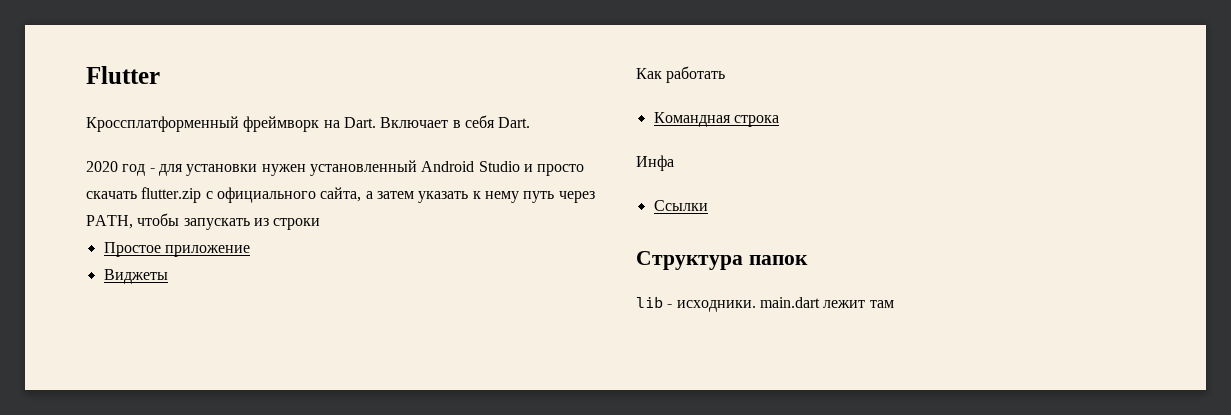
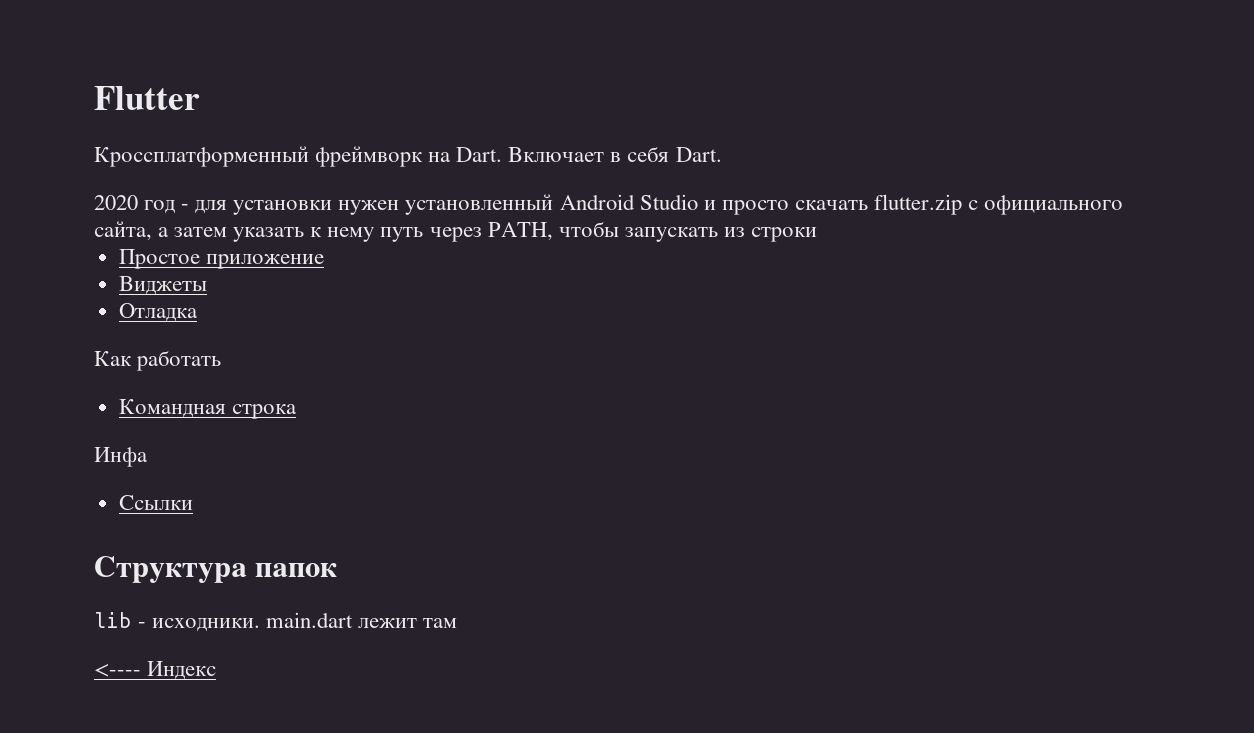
(168, 276) none -> [118,303,198,322] // Отладка
(894, 304) none -> [94,661,217,680] // <---- Индекс

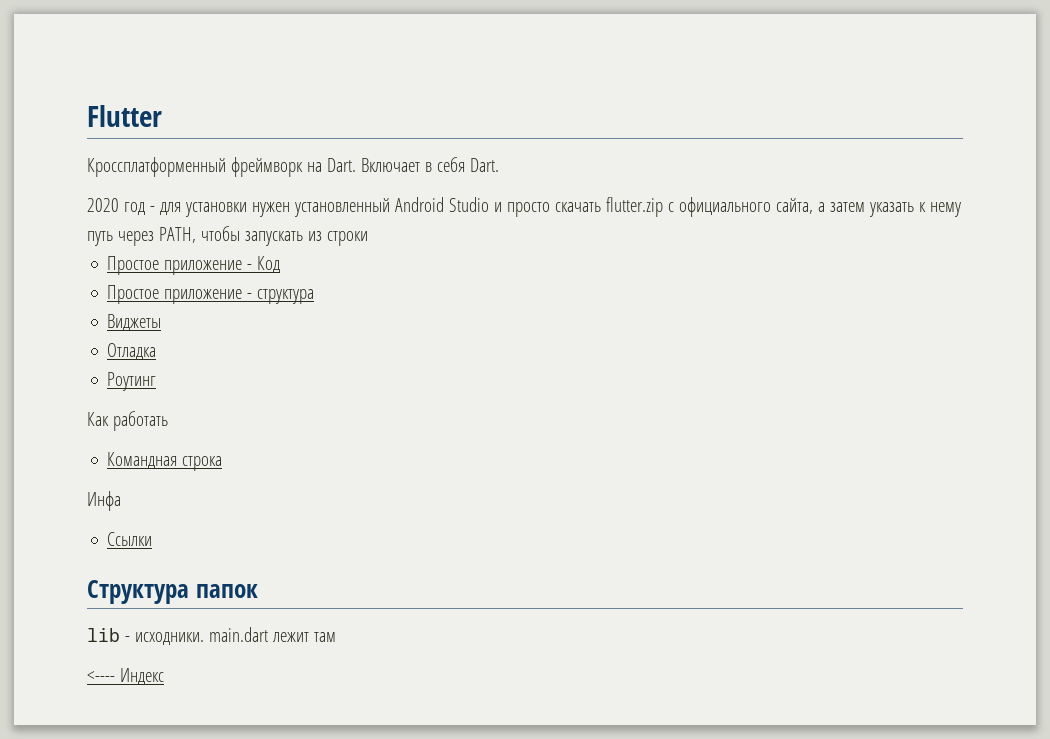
(324, 261) none -> [247,256,281,273] [107,285,315,304] - Код // Простое приложение - структура
(198, 312) none -> [107,372,157,391] // Роутинг

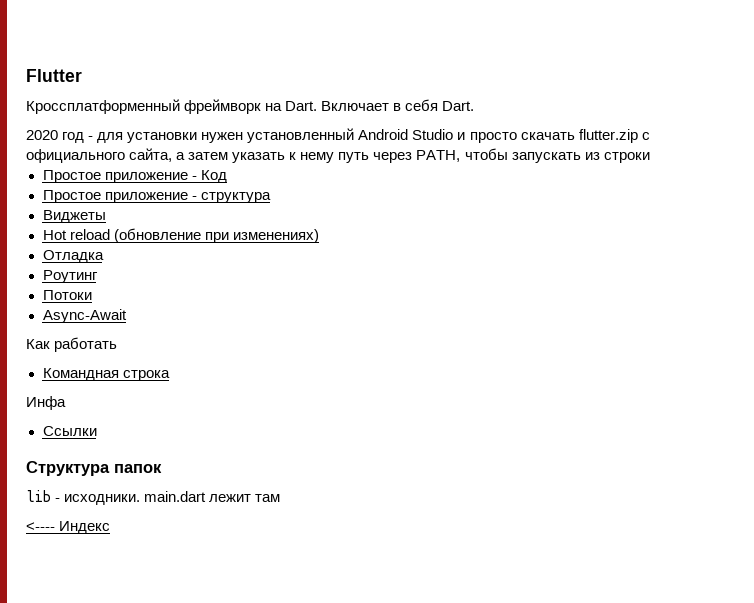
(162, 322) none -> [42,228,319,243] // Hot reload (обновление при изменениях)
(157, 381) none -> [42,290,92,300] [42,309,127,323] // Потоки // Async-Await

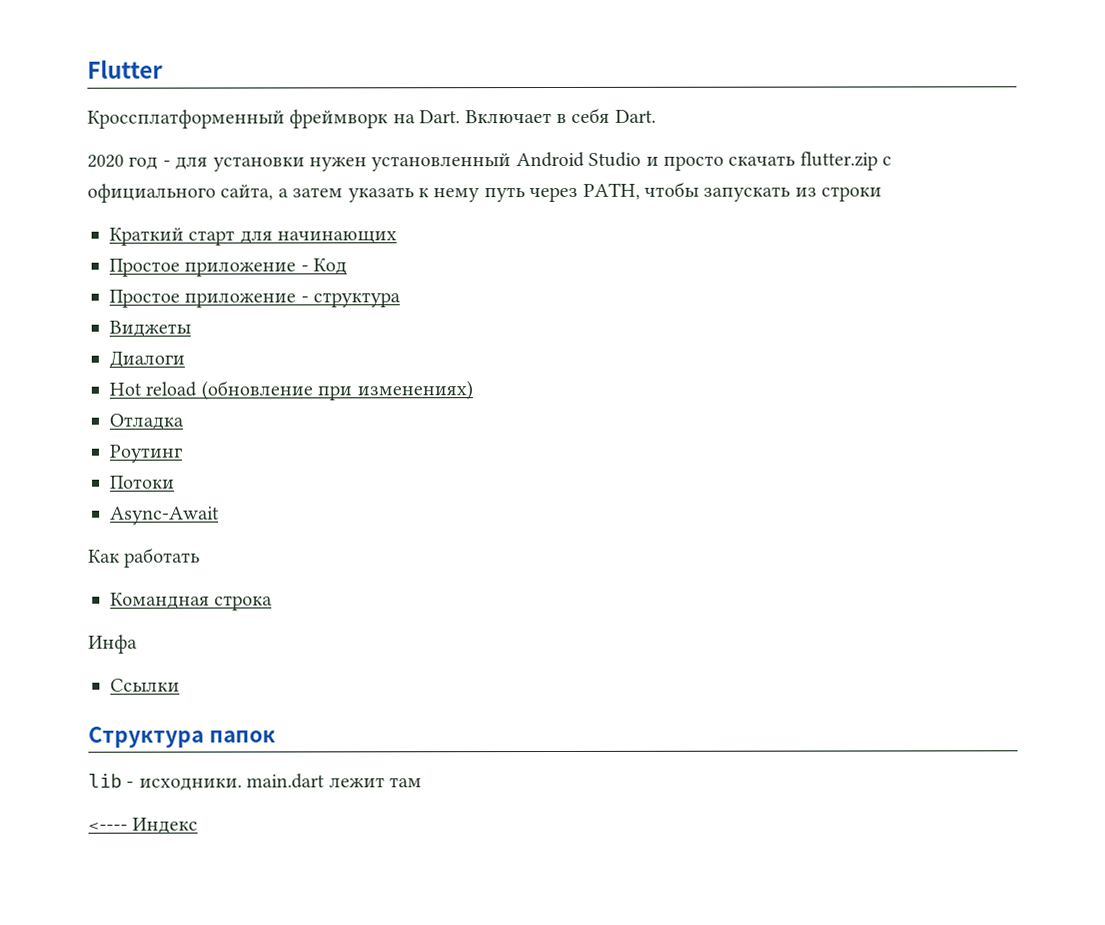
(650, 157) none -> [109,227,398,246] // Краткий старт для начинающих
(106, 216) none -> [109,350,185,368] // Диалоги

